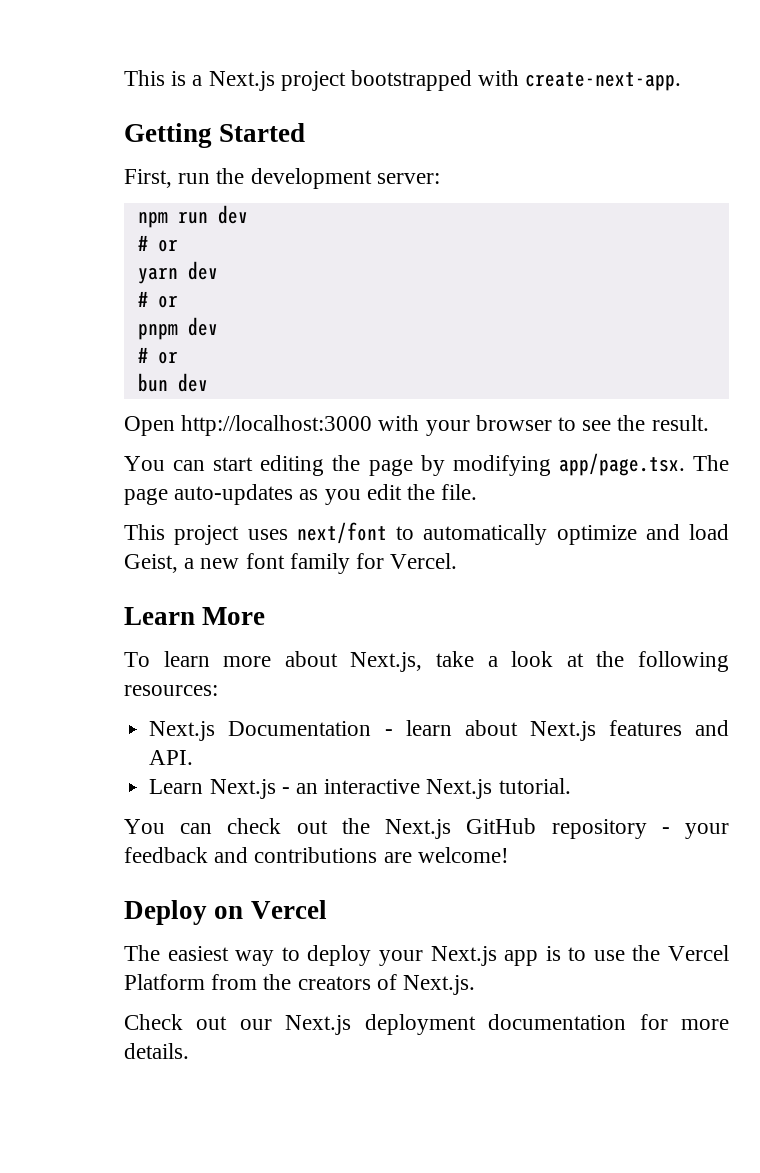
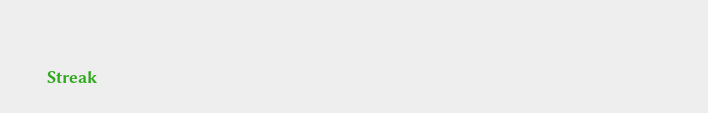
[124,70,682,91] [124,123,306,148] [124,168,440,189] [137,205,248,228] [137,235,178,252] [137,261,218,284] [137,291,178,308] [137,317,218,340] [137,347,178,364] [137,373,208,392] [124,415,709,436] [124,453,729,476] [124,484,478,505] [124,522,729,545] [124,553,458,574] [124,607,266,625] [124,651,730,672] [124,685,218,696] [149,720,730,741] [149,750,194,765] [149,778,571,799] [124,818,729,839] [124,847,509,863] [124,900,327,925] [124,945,729,966] [124,974,476,995] [124,1014,729,1035] [124,1043,189,1059] This is a Next.js project bootstrapped with create-next-app. // Getting Started // First, run the development server: // npm run dev // # or // yarn dev // # or // pnpm dev // # or // bun dev // Open http://localhost:3000 with your browser to see the result. // You can start editing the page by modifying app/page.tsx. The page auto-updates as you edit the file. // This project uses next/font to automatically optimize and load Geist, a new font family for Vercel. // Learn More // To learn more about Next.js, take a look at the following resources: // Next.js Documentation - learn about Next.js features and API. // Learn Next.js - an interactive Next.js tutorial. // You can check out the Next.js GitHub repository - your feedback and contributions are welcome! // Deploy on Vercel // The easiest way to deploy your Next.js app is to use the Vercel Platform from the creators of Next.js. // Check out our Next.js deployment documentation for more details. -> [47,71,98,83] Streak

